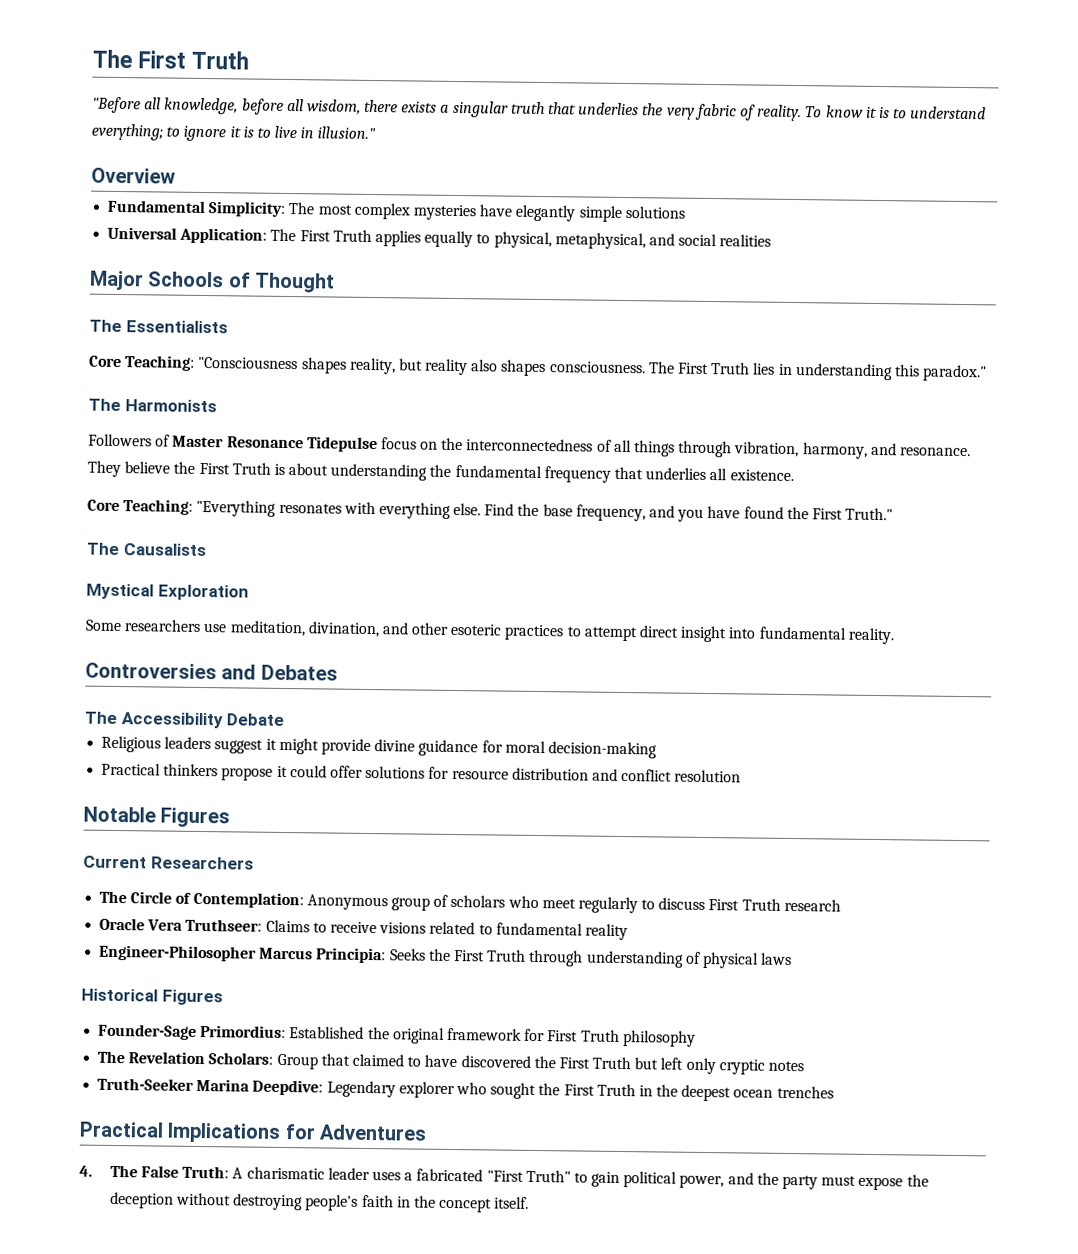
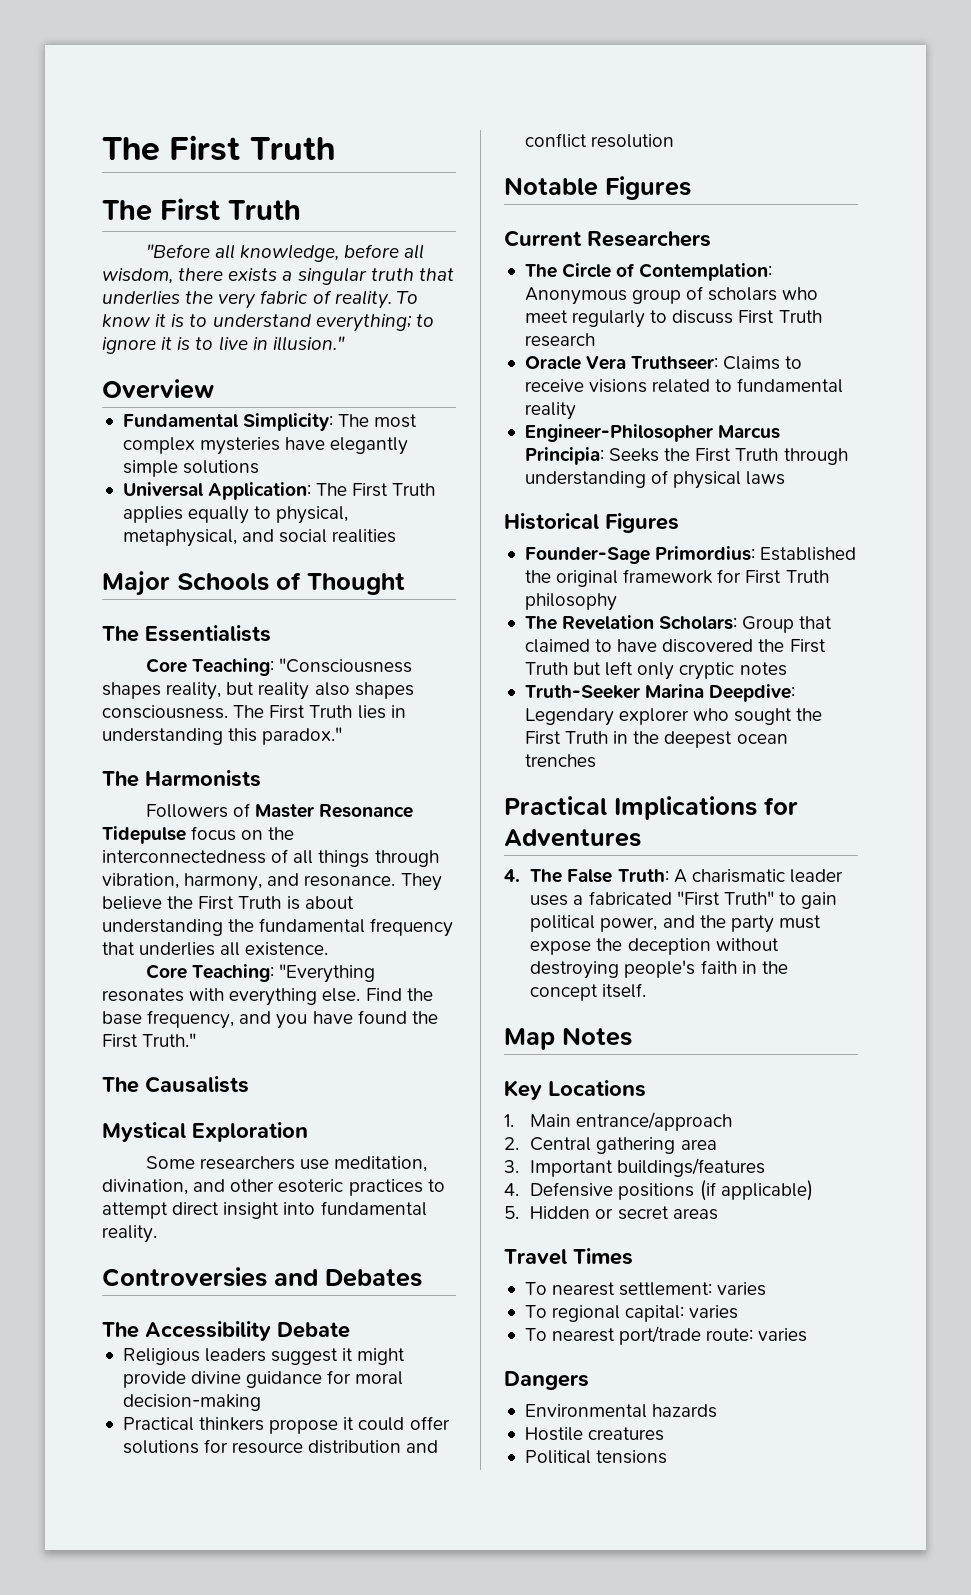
[92,49,250,70] The First Truth -> [102,135,335,161] [102,198,301,221] The First Truth // The First Truth
(530, 1202) none -> [504,1027,632,1050] [504,1080,646,1100] [504,1112,733,1131] [504,1137,717,1154] [504,1158,766,1177] [504,1180,813,1201] [504,1206,718,1220] [504,1248,633,1265] [524,1282,767,1296] [524,1305,739,1322] [524,1326,808,1345] [504,1371,589,1390] [524,1404,718,1418] [524,1427,665,1441] [524,1450,668,1464] // Map Notes // Key Locations // 1. Main entrance/approach // 2. Central gathering area // 3. Important buildings/features // 4. Defensive positions (if applicable) // 5. Hidden or secret areas // Travel Times // To nearest settlement: varies // To regional capital: varies // To nearest port/trade route: varies // Dangers // Environmental hazards // Hostile creatures // Political tensions

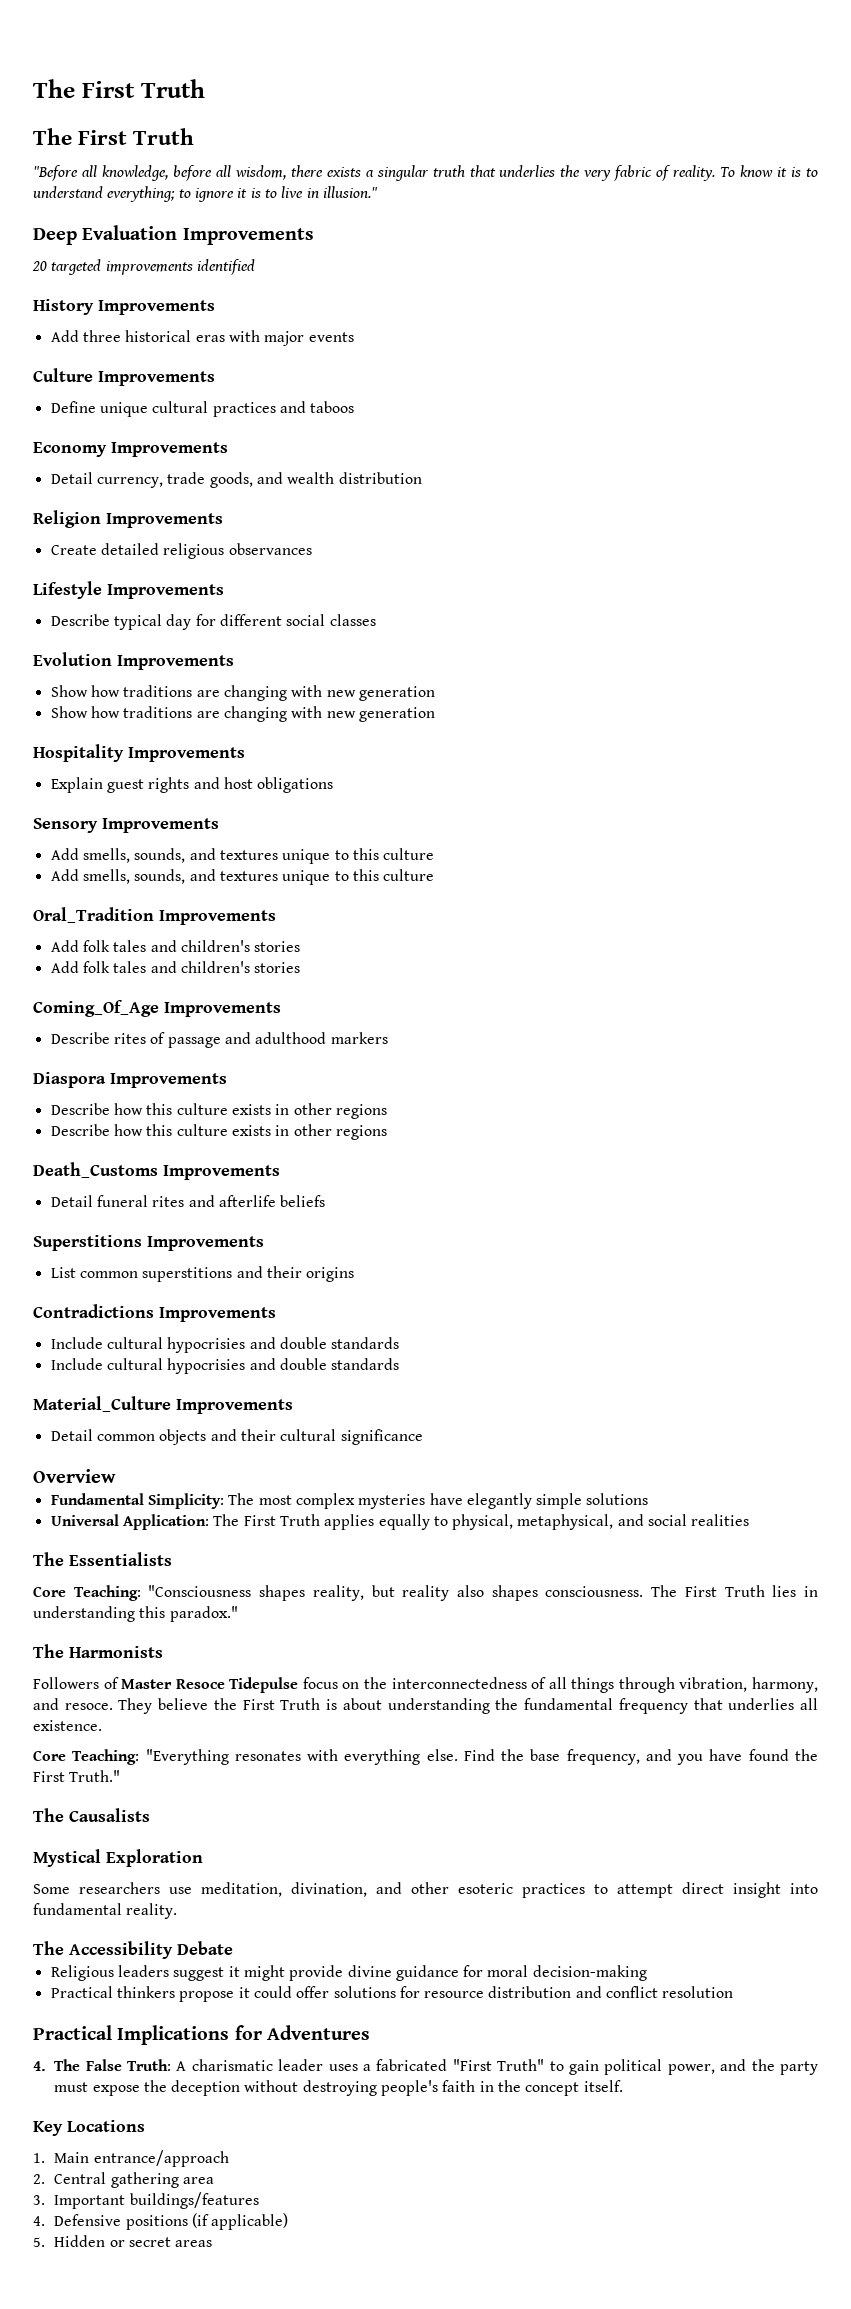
(345, 343) none -> [33,225,314,245] [32,259,255,275] [33,299,215,315] [50,330,354,346] [33,368,215,386] [50,401,355,417] [33,442,228,457] [50,472,422,488] [33,510,223,528] [50,543,312,559] [33,581,224,599] [50,614,376,630] [33,652,234,670] [50,685,435,701] [50,706,435,722] [33,744,245,762] [50,777,334,793] [33,818,219,833] [50,848,435,864] [50,869,435,885] [33,907,276,925] [50,940,301,952] [50,961,301,973] [33,1000,281,1017] [50,1032,388,1048] [33,1072,227,1088] [50,1103,387,1119] [50,1124,387,1140] [33,1162,280,1180] [50,1195,326,1207] [33,1235,264,1251] [50,1266,355,1282] [33,1304,276,1322] [50,1337,400,1353] [50,1358,400,1374] [33,1396,293,1414] [50,1429,423,1445] // Deep Evaluation Improvements // 20 targeted improvements identified // History Improvements // Add three historical eras with major events // Culture Improvements // Define unique cultural practices and taboos // Economy Improvements // Detail currency, trade goods, and wealth distribution // Religion Improvements // Create detailed religious observances // Lifestyle Improvements // Describe typical day for different social classes // Evolution Improvements // Show how traditions are changing with new generation // Show how traditions are changing with new generation // Hospitality Improvements // Explain guest rights and host obligations // Sensory Improvements // Add smells, sounds, and textures unique to this culture // Add smells, sounds, and textures unique to this culture // Oral_Tradition Improvements // Add folk tales and children's stories // Add folk tales and children's stories // Coming_Of_Age Improvements // Describe rites of passage and adulthood markers // Diaspora Improvements // Describe how this culture exists in other regions // Describe how this culture exists in other regions // Death_Customs Improvements // Detail funeral rites and afterlife beliefs // Superstitions Improvements // List common superstitions and their origins // Contradictions Improvements // Include cultural hypocrisies and double standards // Include cultural hypocrisies and double standards // Material_Culture Improvements // Detail common objects and their cultural significance
[102,571,405,596] // Major Schools of Thought -> (750, 1520) none
[318,804,413,818] Resonance -> [175,1679,225,1689] Resoce
[304,875,396,887] resonance. -> [64,1703,113,1710] resoce.
[102,1267,422,1287] // Controversies and Debates -> (178, 1911) none
[504,176,691,200] [504,230,711,247] [524,263,773,281] [524,286,819,305] [524,310,822,328] [524,333,595,347] [524,356,803,370] [524,378,844,393] [524,402,576,420] [524,424,781,442] [524,447,848,465] [524,470,786,489] [504,513,679,533] [524,546,857,564] [524,569,829,587] [524,593,617,611] [524,615,833,633] [524,639,826,653] [524,661,787,680] [524,684,796,702] [524,708,823,726] [524,731,788,748] [524,754,596,768] // Notable Figures // Current Researchers // The Circle of Contemplation: Anonymous group of scholars who meet regularly to discuss First Truth research // Oracle Vera Truthseer: Claims to receive visions related to fundamental reality // Engineer-Philosopher Marcus Principia: Seeks the First Truth through understanding of physical laws // Historical Figures // Founder-Sage Primordius: Established the original framework for First Truth philosophy // The Revelation Scholars: Group that claimed to have discovered the First Truth but left only cryptic notes // Truth-Seeker Marina Deepdive: Legendary explorer who sought the First Truth in the deepest ocean trenches -> (734, 1992) none
[504,1027,632,1050] // Map Notes -> (623, 2086) none
[504,1248,633,1265] [524,1282,767,1296] [524,1305,739,1322] [524,1326,808,1345] [504,1371,589,1390] [524,1404,718,1418] [524,1427,665,1441] [524,1450,668,1464] // Travel Times // To nearest settlement: varies // To regional capital: varies // To nearest port/trade route: varies // Dangers // Environmental hazards // Hostile creatures // Political tensions -> (213, 2243) none

